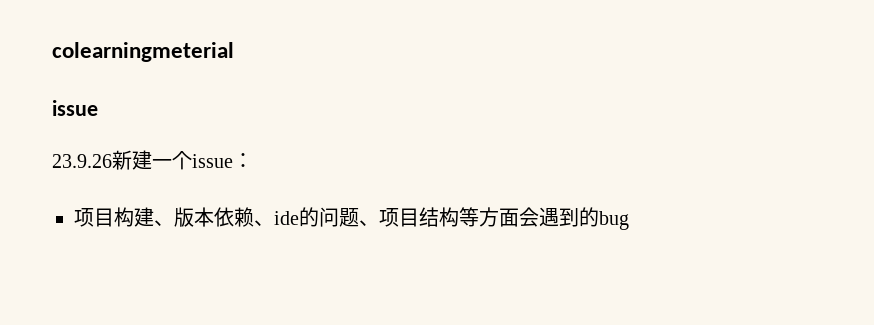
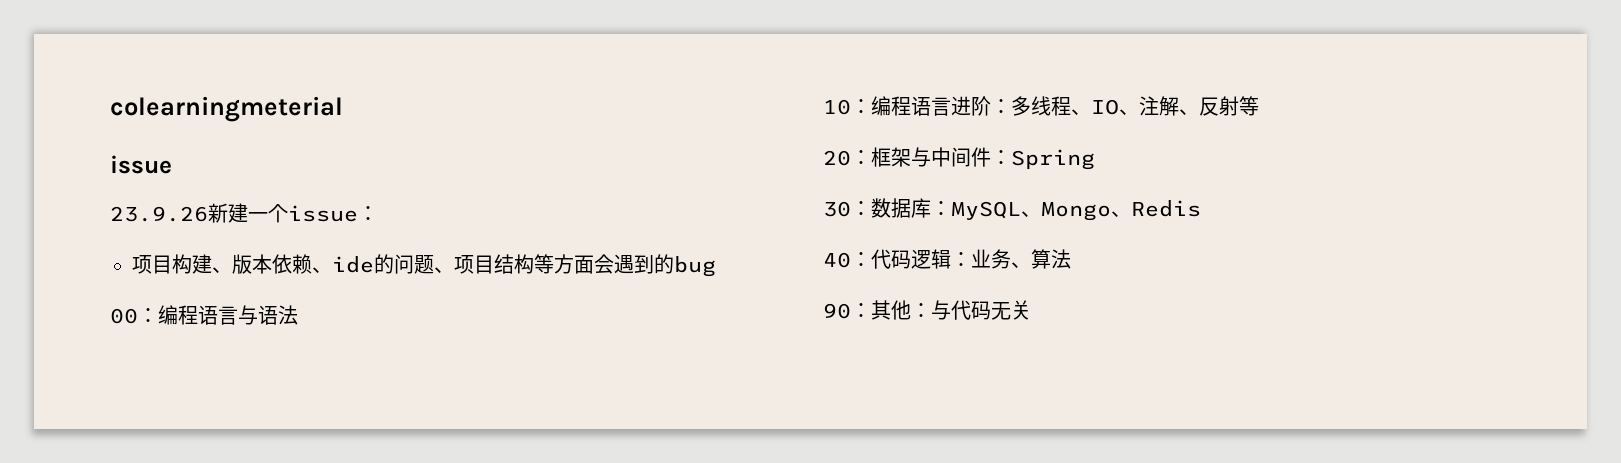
(629, 220) none -> [110,305,298,325] [823,96,1259,116] [823,147,1095,170] [823,198,1201,221] [823,249,1071,269] [823,300,1031,320] // 00：编程语言与语法 // 10：编程语言进阶：多线程、IO、注解、反射等 // 20：框架与中间件：Spring // 30：数据库：MySQL、Mongo、Redis // 40：代码逻辑：业务、算法 // 90：其他：与代码无关

